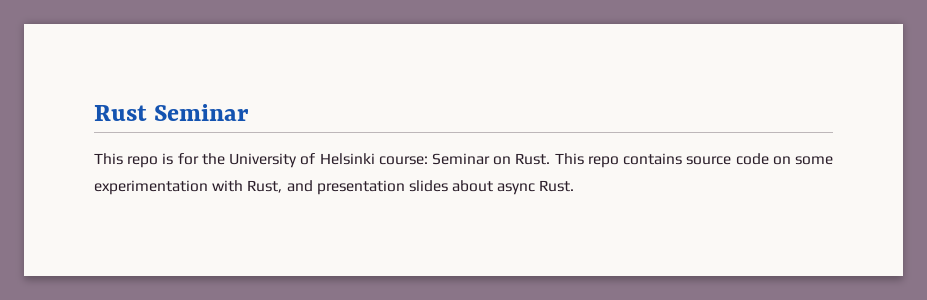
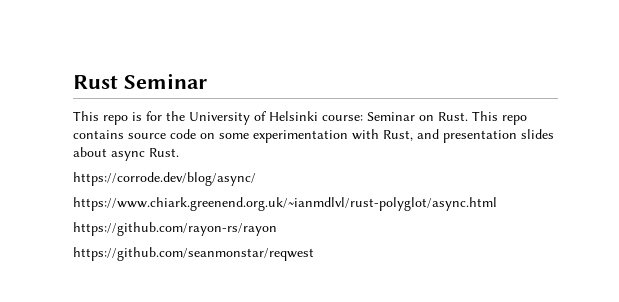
(575, 186) none -> [73,172,256,186] [73,197,497,211] [73,222,277,236] [73,247,314,261] // https://corrode.dev/blog/async/ // https://www.chiark.greenend.org.uk/~ianmdlvl/rust-polyglot/async.html // https://github.com/rayon-rs/rayon // https://github.com/seanmonstar/reqwest

